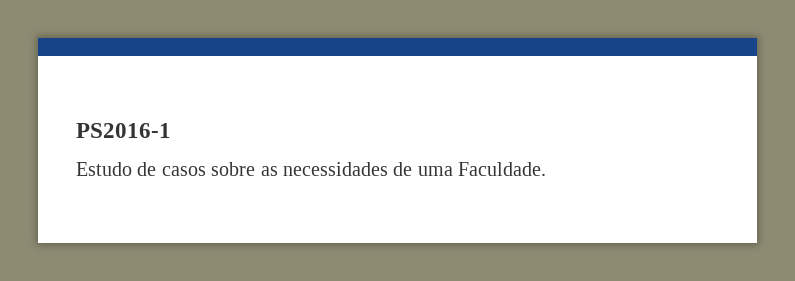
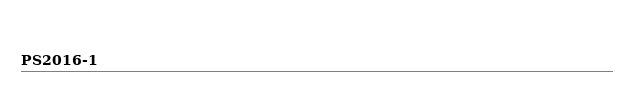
[76,162,547,176] // Estudo de casos sobre as necessidades de uma Faculdade. -> (98, 60) none

